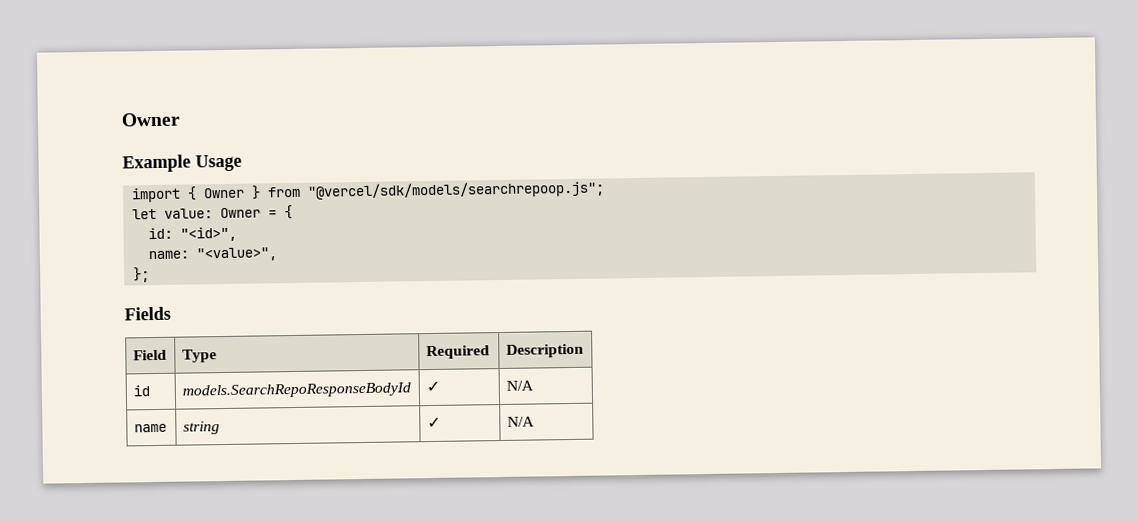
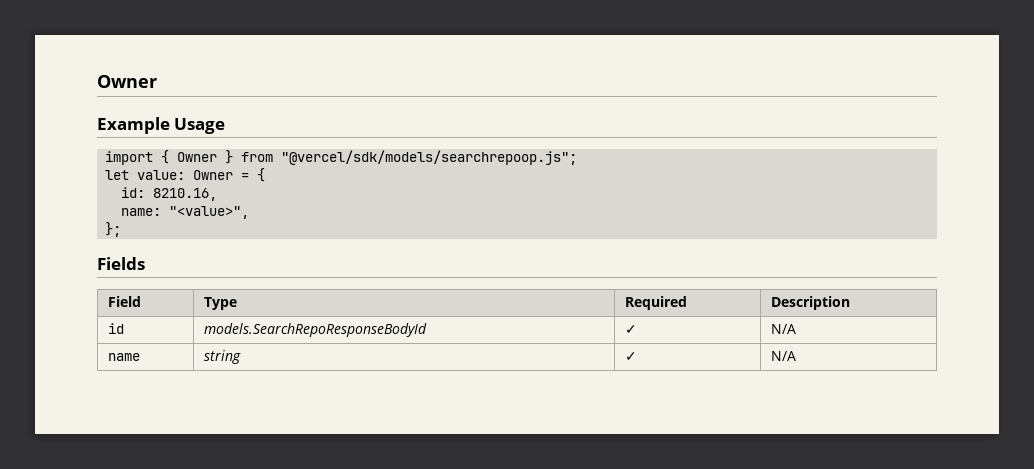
[180,226,238,242] "<id>", -> [153,188,218,201] 8210.16,

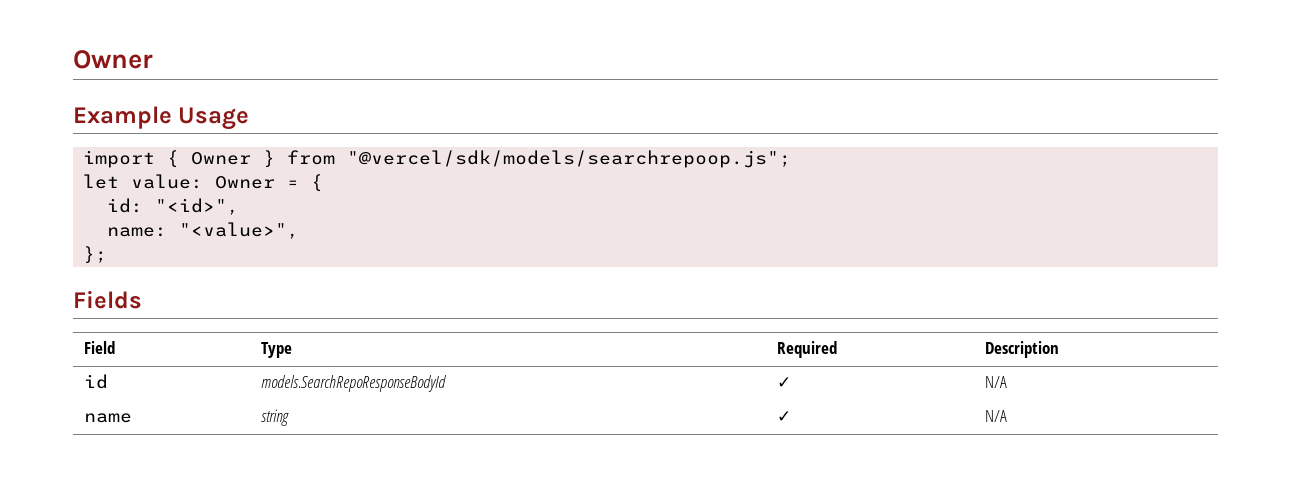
[153,188,218,201] 8210.16, -> [155,198,240,215] "<id>",

